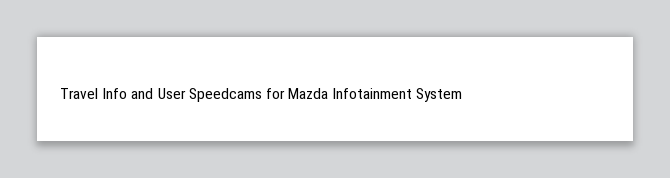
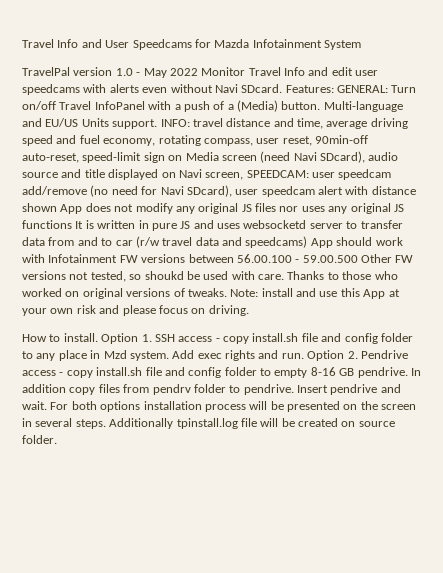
(463, 95) none -> [22,67,379,78] [22,84,417,95] [22,100,403,112] [22,118,408,129] [22,135,368,146] [22,151,399,163] [22,169,392,180] [22,185,416,197] [22,203,404,214] [22,220,403,231] [22,236,403,248] [22,254,414,263] [22,271,398,282] [22,288,400,299] [22,305,249,316] [22,333,413,344] [22,350,408,361] [22,367,421,378] [22,384,401,395] [22,401,417,412] [22,418,395,429] [22,435,57,444] // TravelPal version 1.0 - May 2022 Monitor Travel Info and edit user speedcams with alerts even without Navi SDcard. Features: GENERAL: Turn on/off Travel InfoPanel with a push of a (Media) button. Multi-language and EU/US Units support. INFO: travel distance and time, average driving speed and fuel economy, rotating compass, user reset, 90min-off auto-reset, speed-limit sign on Media screen (need Navi SDcard), audio source and title displayed on Navi screen, SPEEDCAM: user speedcam add/remove (no need for Navi SDcard), user speedcam alert with distance shown App does not modify any original JS files nor uses any original JS functions It is written in pure JS and uses websocketd server to transfer data from and to car (r/w travel data and speedcams) App should work with Infotainment FW versions between 56.00.100 - 59.00.500 Other FW versions not tested, so shoukd be used with care. Thanks to those who worked on original versions of tweaks. Note: install and use this App at your own risk and please focus on driving. // How to install. Option 1. SSH access - copy install.sh file and config folder to any place in Mzd system. Add exec rights and run. Option 2. Pendrive access - copy install.sh file and config folder to empty 8-16 GB pendrive. In addition copy files from pendrv folder to pendrive. Insert pendrive and wait. For both options installation process will be presented on the screen in several steps. Additionally tpinstall.log file will be created on source folder.

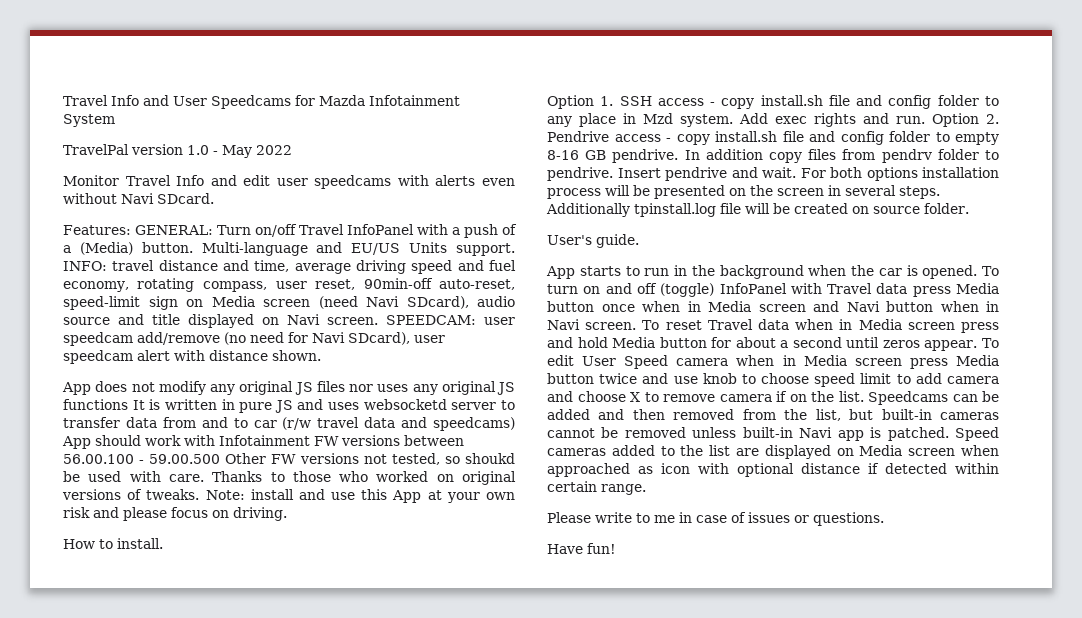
(198, 72) none -> (292, 150) //
(283, 88) none -> (214, 198) //
[205,172,244,180] screen, -> [327,317,378,325] screen.
[22,203,57,212] shown -> [272,350,321,361] shown. //
(98, 337) none -> (163, 543) //
(57, 439) none -> [547,234,639,248] [546,265,1000,279] [547,283,999,297] [547,301,999,312] [547,319,999,333] [547,337,1000,351] [547,355,999,369] [547,373,999,387] [547,391,999,405] [547,409,999,421] [547,427,1000,441] [547,445,1000,459] [547,463,999,477] [547,481,646,495] [547,512,884,526] [547,543,616,554] // User's guide. // App starts to run in the background when the car is opened. To turn on and off (toggle) InfoPanel with Travel data press Media button once when in Media screen and Navi button when in Navi screen. To reset Travel data when in Media screen press and hold Media button for about a second until zeros appear. To edit User Speed camera when in Media screen press Media button twice and use knob to choose speed limit to add camera and choose X to remove camera if on the list. Speedcams can be added and then removed from the list, but built-in cameras cannot be removed unless built-in Navi app is patched. Speed cameras added to the list are displayed on Media screen when approached as icon with optional distance if detected within certain range. // Please write to me in case of issues or questions. // Have fun!

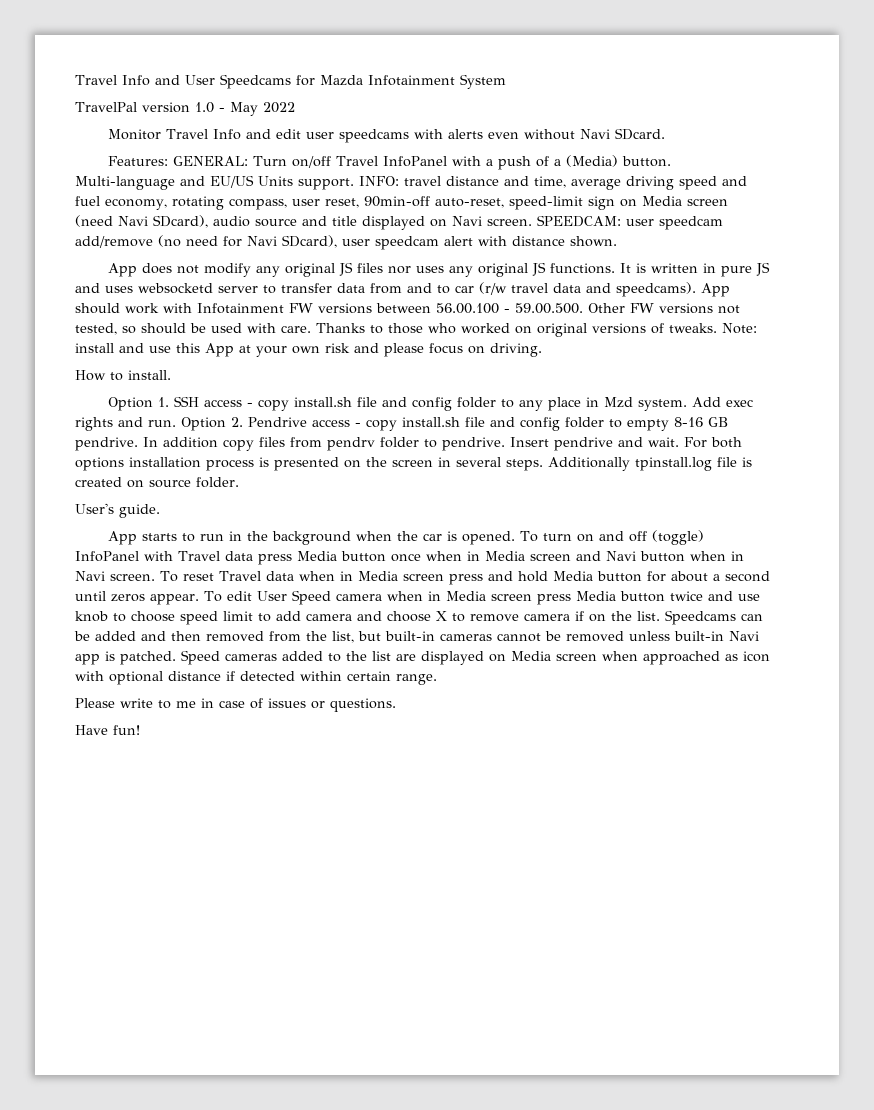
[63,399,128,410] functions -> [550,263,616,274] functions.
[433,417,515,431] speedcams) -> [616,282,696,297] speedcams).
[149,454,221,464] 59.00.500 -> [515,303,583,314] 59.00.500.
[464,453,515,464] shoukd -> [141,323,186,334] should
[605,185,650,196] will be -> [259,457,269,467] is
[745,203,790,214] will be -> [742,457,752,467] is

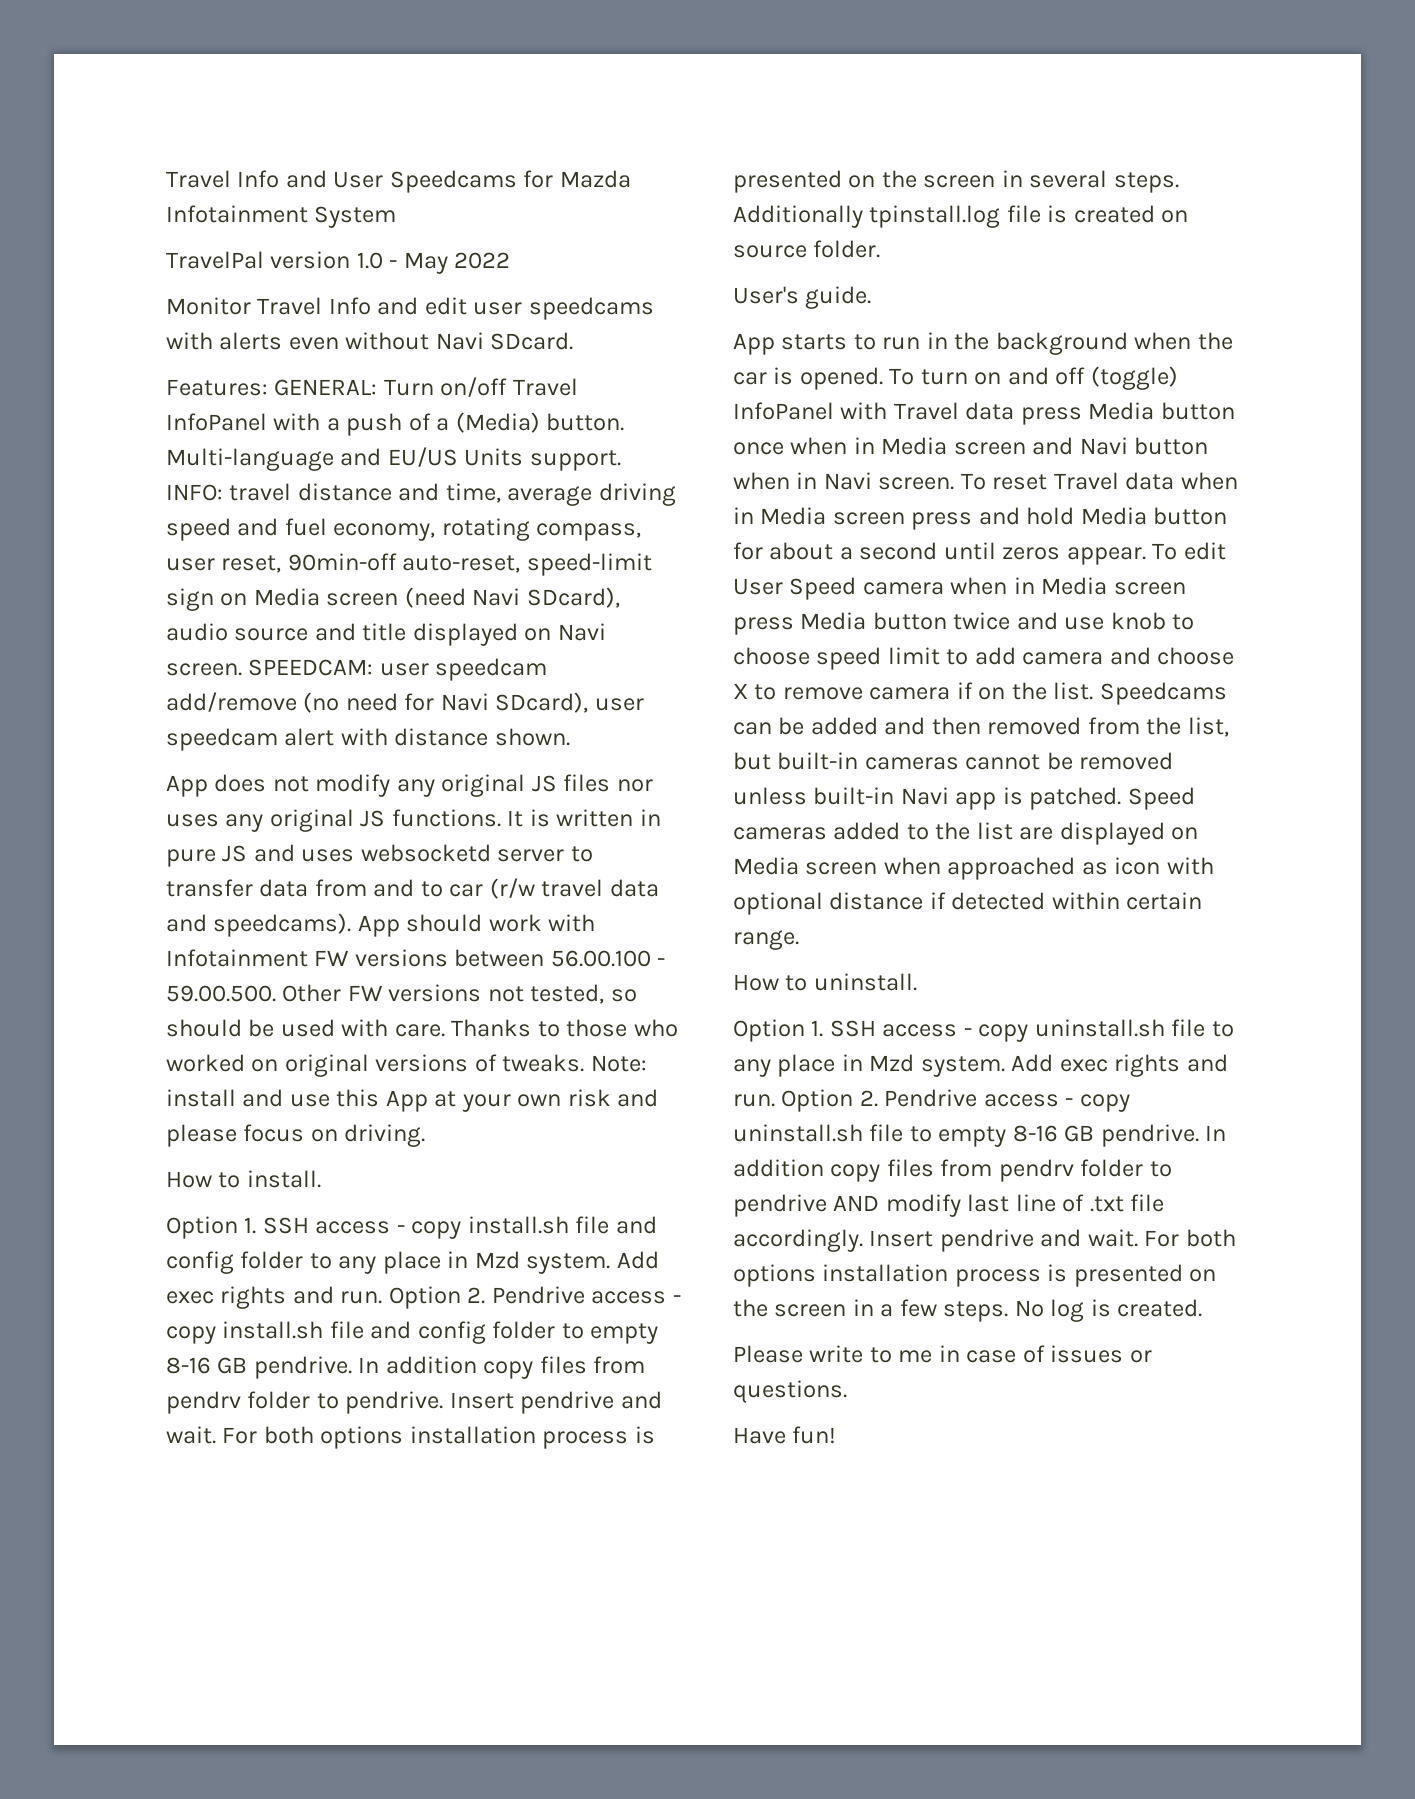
(437, 679) none -> [733,973,917,991] [733,1019,1234,1042] [733,1054,1228,1077] [733,1089,1130,1112] [733,1124,1227,1147] [733,1159,1172,1182] [733,1194,1165,1217] [733,1229,1236,1252] [733,1264,1217,1287] [733,1299,1203,1322] // How to uninstall. // Option 1. SSH access - copy uninstall.sh file to any place in Mzd system. Add exec rights and run. Option 2. Pendrive access - copy uninstall.sh file to empty 8-16 GB pendrive. In addition copy files from pendrv folder to pendrive AND modify last line of .txt file accordingly. Insert pendrive and wait. For both options installation process is presented on the screen in a few steps. No log is created.

